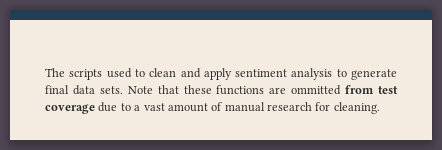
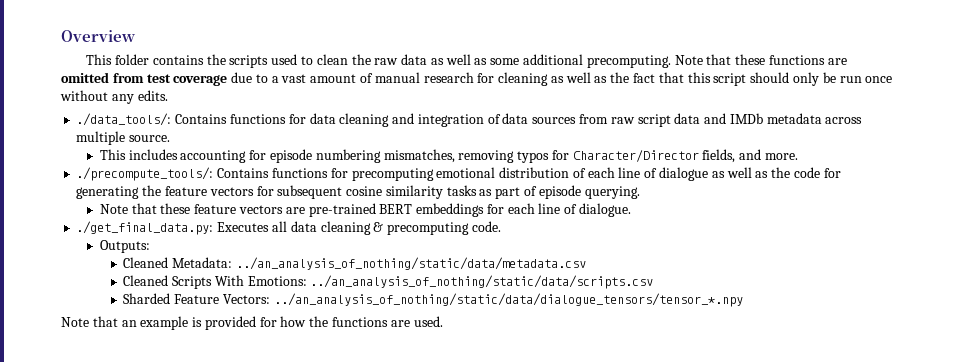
[45,68,398,80] [45,85,123,95] The scripts used to clean and apply sentiment analysis to generate final data sets. -> [61,30,136,42] [86,54,671,68] Overview // This folder contains the scripts used to clean the raw data as well as some additional precomputing.
[291,85,342,95] ommitted -> [61,72,109,83] omitted
[333,102,380,114] cleaning. -> [498,72,893,86] [60,90,168,104] [76,113,863,127] [76,131,171,145] [99,149,798,163] [76,167,841,181] [76,185,640,199] [99,203,631,217] [76,221,501,235] [99,240,150,253] [123,257,586,270] [123,275,654,289] [123,293,743,307] [61,316,443,330] cleaning as well as the fact that this script should only be run once without any edits. // ./data_tools/: Contains functions for data cleaning and integration of data sources from raw script data and IMDb metadata across multiple source. // This includes accounting for episode numbering mismatches, removing typos for Character/Director fields, and more. // ./precompute_tools/: Contains functions for precomputing emotional distribution of each line of dialogue as well as the code for generating the feature vectors for subsequent cosine similarity tasks as part of episode querying. // Note that these feature vectors are pre-trained BERT embeddings for each line of dialogue. // ./get_final_data.py: Executes all data cleaning & precomputing code. // Outputs: // Cleaned Metadata: ../an_analysis_of_nothing/static/data/metadata.csv // Cleaned Scripts With Emotions: ../an_analysis_of_nothing/static/data/scripts.csv // Sharded Feature Vectors: ../an_analysis_of_nothing/static/data/dialogue_tensors/tensor_*.npy // Note that an example is provided for how the functions are used.

